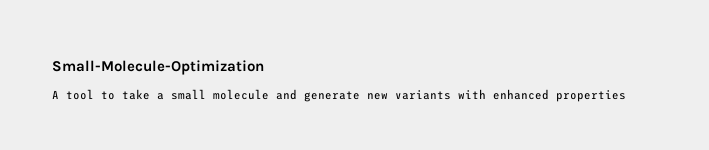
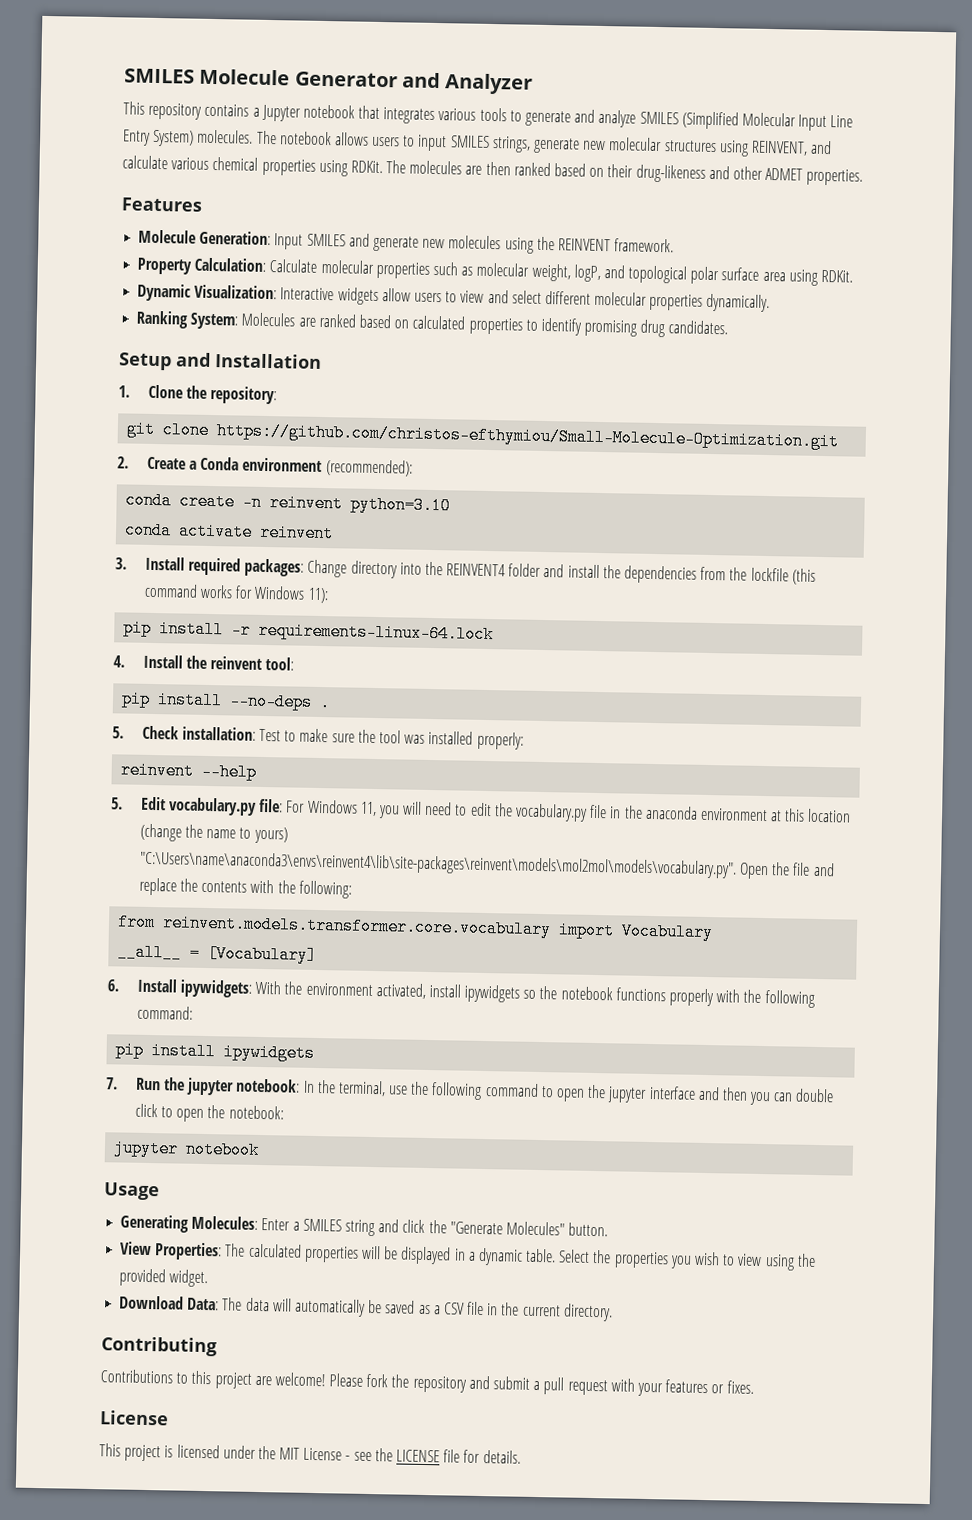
[52,60,264,75] [52,89,626,102] Small-Molecule-Optimization // A tool to take a small molecule and generate new variants with enhanced properties -> [124,68,534,95] [123,101,854,132] [122,129,833,157] [122,155,864,186] [121,197,203,212] [138,229,675,254] [137,257,853,286] [137,283,771,313] [136,310,729,338] [118,352,322,371] [118,384,278,405] [126,420,840,451] [117,456,413,477] [125,491,452,515] [124,521,335,543] [115,556,816,585] [143,583,329,604] [123,619,495,644] [113,654,295,671] [121,690,332,712] [112,725,524,750] [120,761,258,781] [111,796,852,823] [139,823,288,844] [139,850,835,880] [138,877,352,899] [117,913,715,942] [117,943,318,965] [107,978,815,1008] [136,1005,193,1020] [115,1041,316,1062] [106,1077,835,1106] [134,1103,284,1122] [113,1139,261,1159] [104,1182,160,1201] [120,1214,609,1237] [120,1241,816,1271] [119,1268,209,1288] [119,1295,613,1322] [101,1336,217,1357] [100,1369,754,1397] [99,1410,169,1426] [99,1443,521,1464] SMILES Molecule Generator and Analyzer // This repository contains a Jupyter notebook that integrates various tools to generate and analyze SMILES (Simplified Molecular Input Line Entry System) molecules. The notebook allows users to input SMILES strings, generate new molecular structures using REINVENT, and calculate various chemical properties using RDKit. The molecules are then ranked based on their drug-likeness and other ADMET properties. // Features // Molecule Generation: Input SMILES and generate new molecules using the REINVENT framework. // Property Calculation: Calculate molecular properties such as molecular weight, logP, and topological polar surface area using RDKit. // Dynamic Visualization: Interactive widgets allow users to view and select different molecular properties dynamically. // Ranking System: Molecules are ranked based on calculated properties to identify promising drug candidates. // Setup and Installation // 1. Clone the repository: // git clone https://github.com/christos-efthymiou/Small-Molecule-Optimization.git // 2. Create a Conda environment (recommended): // conda create -n reinvent python=3.10 // conda activate reinvent // 3. Install required packages: Change directory into the REINVENT4 folder and install the dependencies from the lockfile (this command works for Windows 11): // pip install -r requirements-linux-64.lock // 4. Install the reinvent tool: // pip install --no-deps . // 5. Check installation: Test to make sure the tool was installed properly: // reinvent --help // 5. Edit vocabulary.py file: For Windows 11, you will need to edit the vocabulary.py file in the anaconda environment at this location (change the name to yours) "C:\Users\name\anaconda3\envs\reinvent4\lib\site-packages\reinvent\models\mol2mol\models\vocabulary.py". Open the file and replace the contents with the following: // from reinvent.models.transformer.core.vocabulary import Vocabulary // __all__ = [Vocabulary] // 6. Install ipywidgets: With the environment activated, install ipywidgets so the notebook functions properly with the following command: // pip install ipywidgets // 7. Run the jupyter notebook: In the terminal, use the following command to open the jupyter interface and then you can double click to open the notebook: // jupyter notebook // Usage // Generating Molecules: Enter a SMILES string and click the "Generate Molecules" button. // View Properties: The calculated properties will be displayed in a dynamic table. Select the properties you wish to view using the provided widget. // Download Data: The data will automatically be saved as a CSV file in the current directory. // Contributing // Contributions to this project are welcome! Please fork the repository and submit a pull request with your features or fixes. // License // This project is licensed under the MIT License - see the LICENSE file for details.

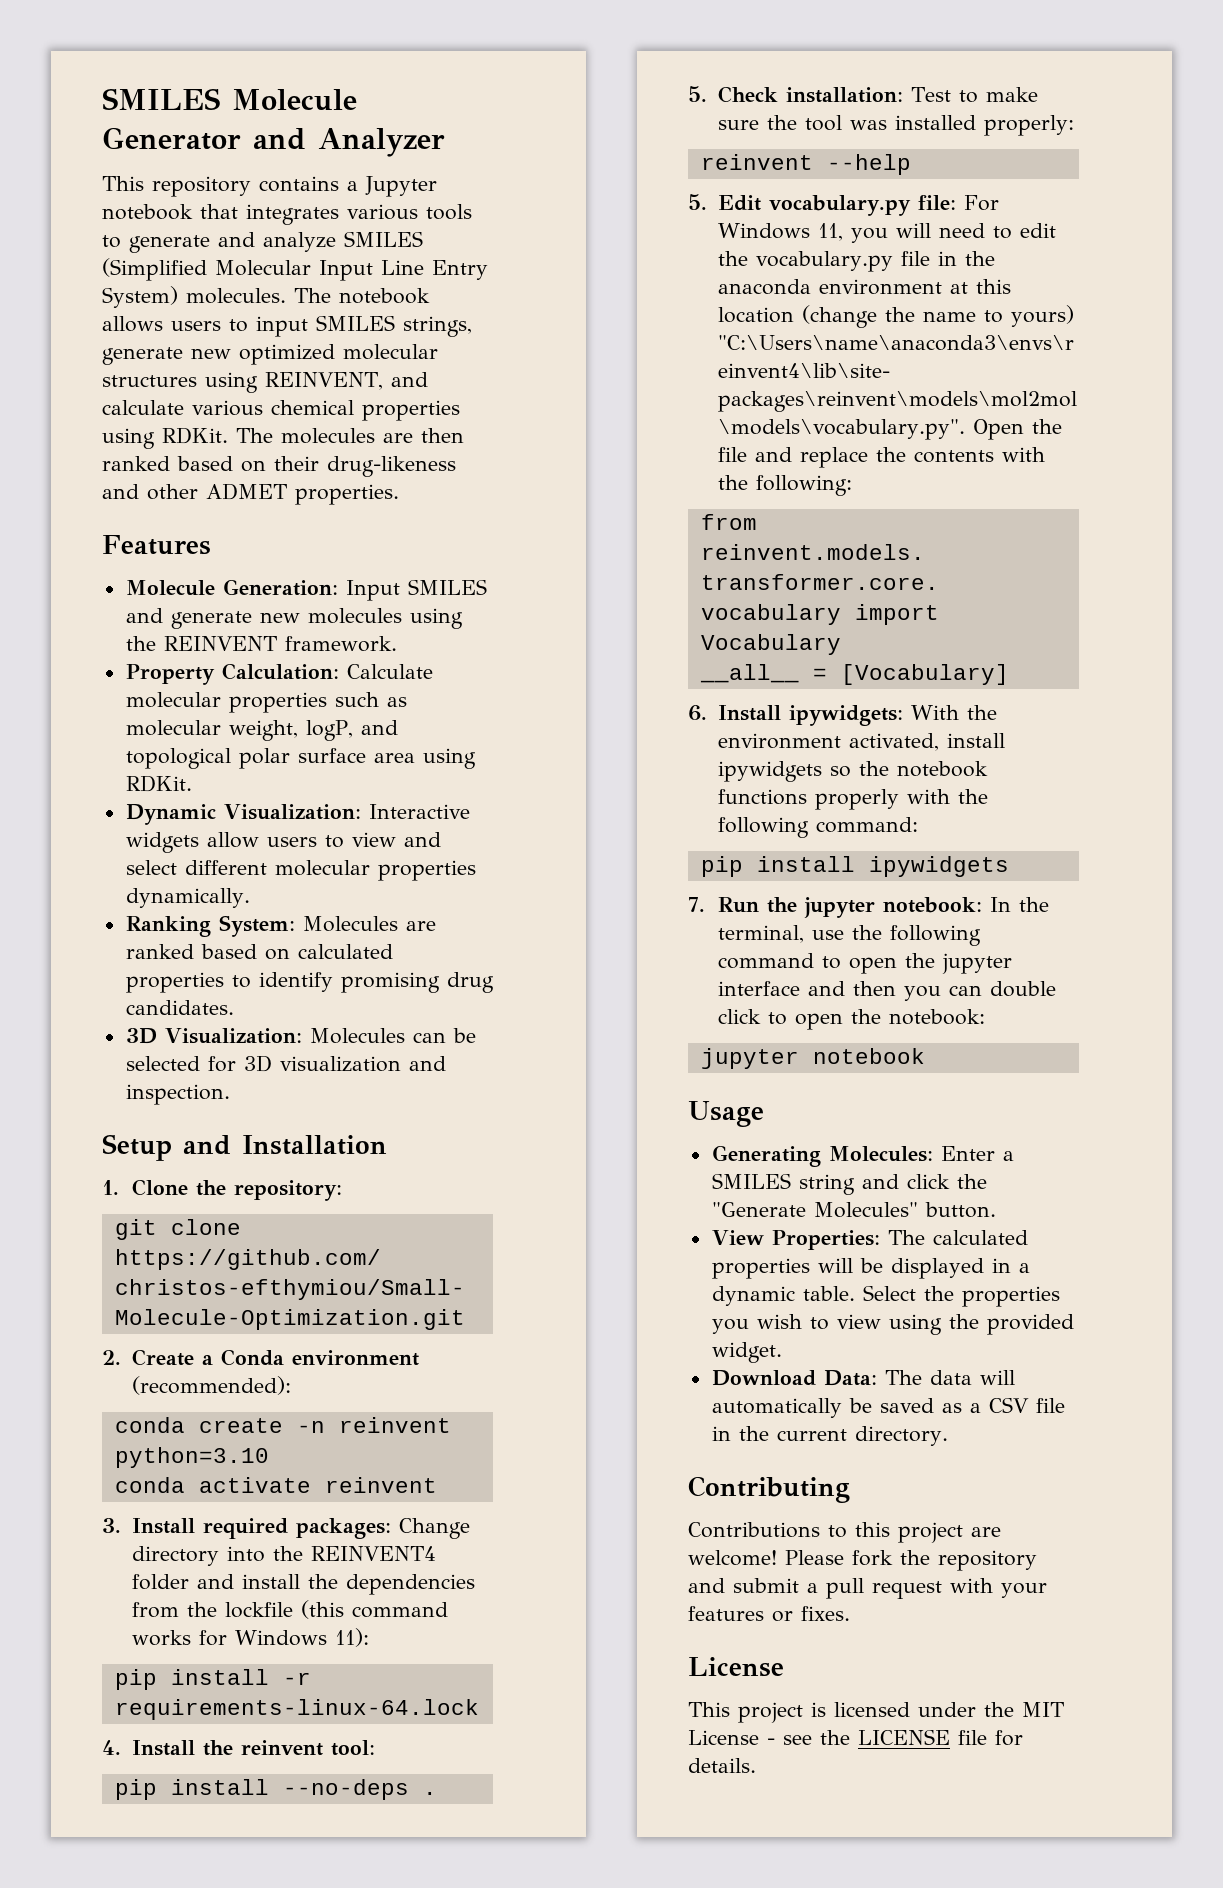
(607, 145) none -> [239,344,335,365] optimized
(729, 327) none -> [125,1028,476,1044] [125,1055,446,1072] [125,1084,230,1105] // 3D Visualization: Molecules can be selected for 3D visualization and inspection.

